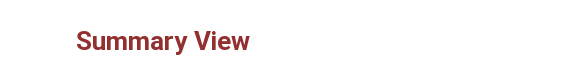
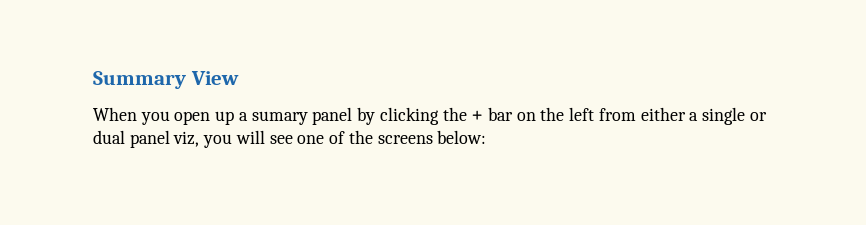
(251, 40) none -> [93,107,767,125] [93,130,487,148] // When you open up a sumary panel by clicking the + bar on the left from either a single or dual panel viz, you will see one of the screens below:

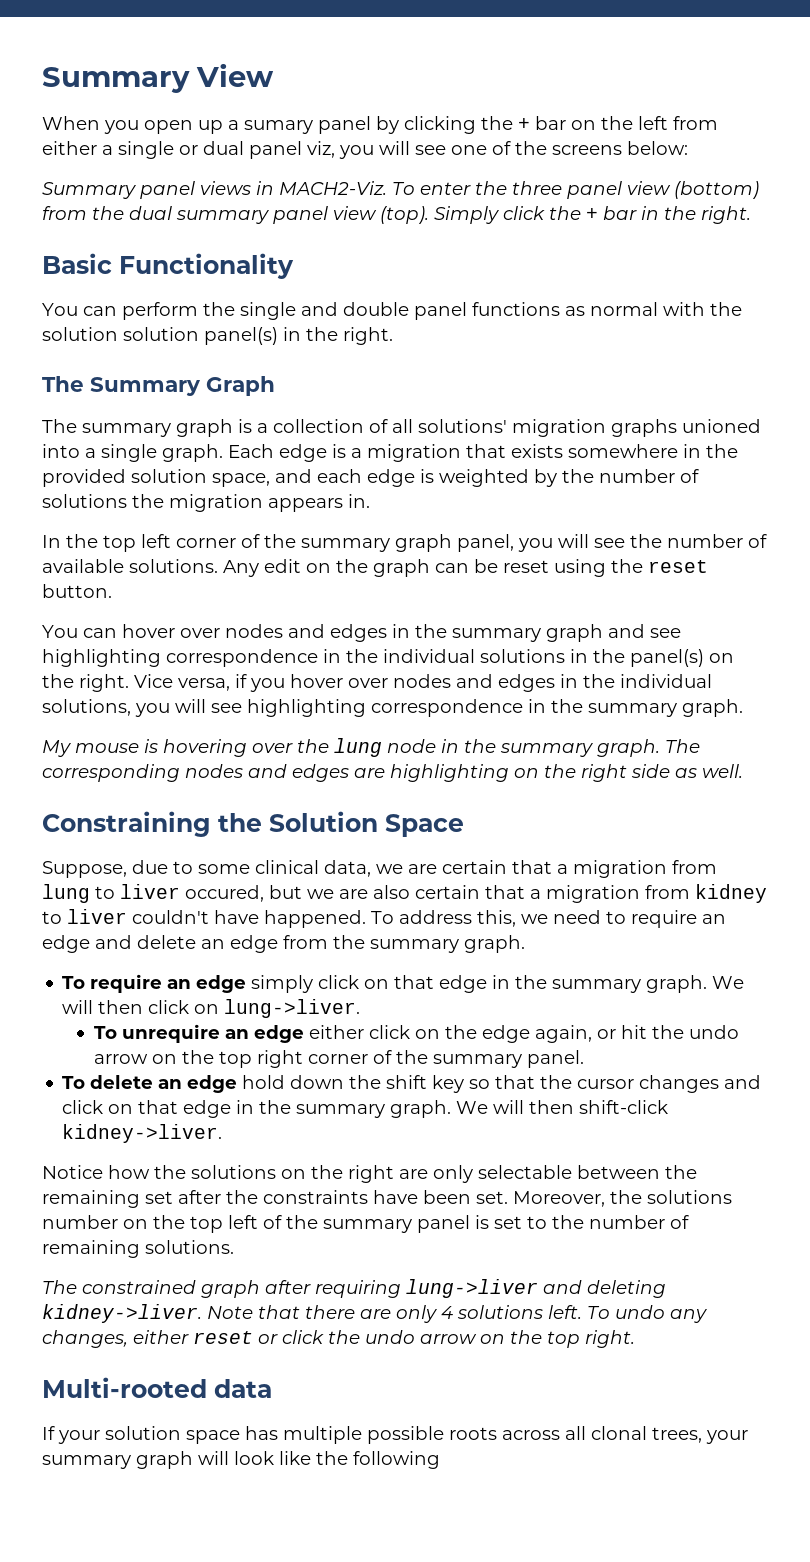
(487, 137) none -> [42,181,759,199] [42,206,751,224] [42,253,294,279] [42,302,742,320] [42,327,393,345] [42,376,275,396] [42,419,761,437] [42,444,738,462] [42,469,699,487] [42,494,370,512] [42,534,767,552] [42,559,708,577] [42,584,112,598] [42,624,681,642] [42,649,734,667] [42,674,712,692] [42,699,743,717] [42,738,700,757] [42,764,743,782] [42,811,464,837] [42,860,717,878] [42,884,767,903] [42,909,726,928] [42,935,525,953] [62,974,745,993] [62,999,361,1018] [94,1024,740,1043] [94,1050,585,1068] [62,1075,762,1093] [62,1100,669,1118] [62,1124,223,1143] [42,1165,697,1183] [42,1190,732,1208] [42,1215,689,1233] [42,1240,234,1258] [42,1279,666,1298] [42,1304,707,1323] [42,1330,635,1348] [42,1377,272,1398] [42,1426,748,1444] [42,1451,440,1469] // Summary panel views in MACH2-Viz. To enter the three panel view (bottom) from the dual summary panel view (top). Simply click the + bar in the right. // Basic Functionality // You can perform the single and double panel functions as normal with the solution solution panel(s) in the right. // The Summary Graph // The summary graph is a collection of all solutions' migration graphs unioned into a single graph. Each edge is a migration that exists somewhere in the provided solution space, and each edge is weighted by the number of solutions the migration appears in. // In the top left corner of the summary graph panel, you will see the number of available solutions. Any edit on the graph can be reset using the reset button. // You can hover over nodes and edges in the summary graph and see highlighting correspondence in the individual solutions in the panel(s) on the right. Vice versa, if you hover over nodes and edges in the individual solutions, you will see highlighting correspondence in the summary graph. // My mouse is hovering over the lung node in the summary graph. The corresponding nodes and edges are highlighting on the right side as well. // Constraining the Solution Space // Suppose, due to some clinical data, we are certain that a migration from lung to liver occured, but we are also certain that a migration from kidney to liver couldn't have happened. To address this, we need to require an edge and delete an edge from the summary graph. // To require an edge simply click on that edge in the summary graph. We will then click on lung->liver. // To unrequire an edge either click on the edge again, or hit the undo arrow on the top right corner of the summary panel. // To delete an edge hold down the shift key so that the cursor changes and click on that edge in the summary graph. We will then shift-click kidney->liver. // Notice how the solutions on the right are only selectable between the remaining set after the constraints have been set. Moreover, the solutions number on the top left of the summary panel is set to the number of remaining solutions. // The constrained graph after requiring lung->liver and deleting kidney->liver. Note that there are only 4 solutions left. To undo any changes, either reset or click the undo arrow on the top right. // Multi-rooted data // If your solution space has multiple possible roots across all clonal trees, your summary graph will look like the following

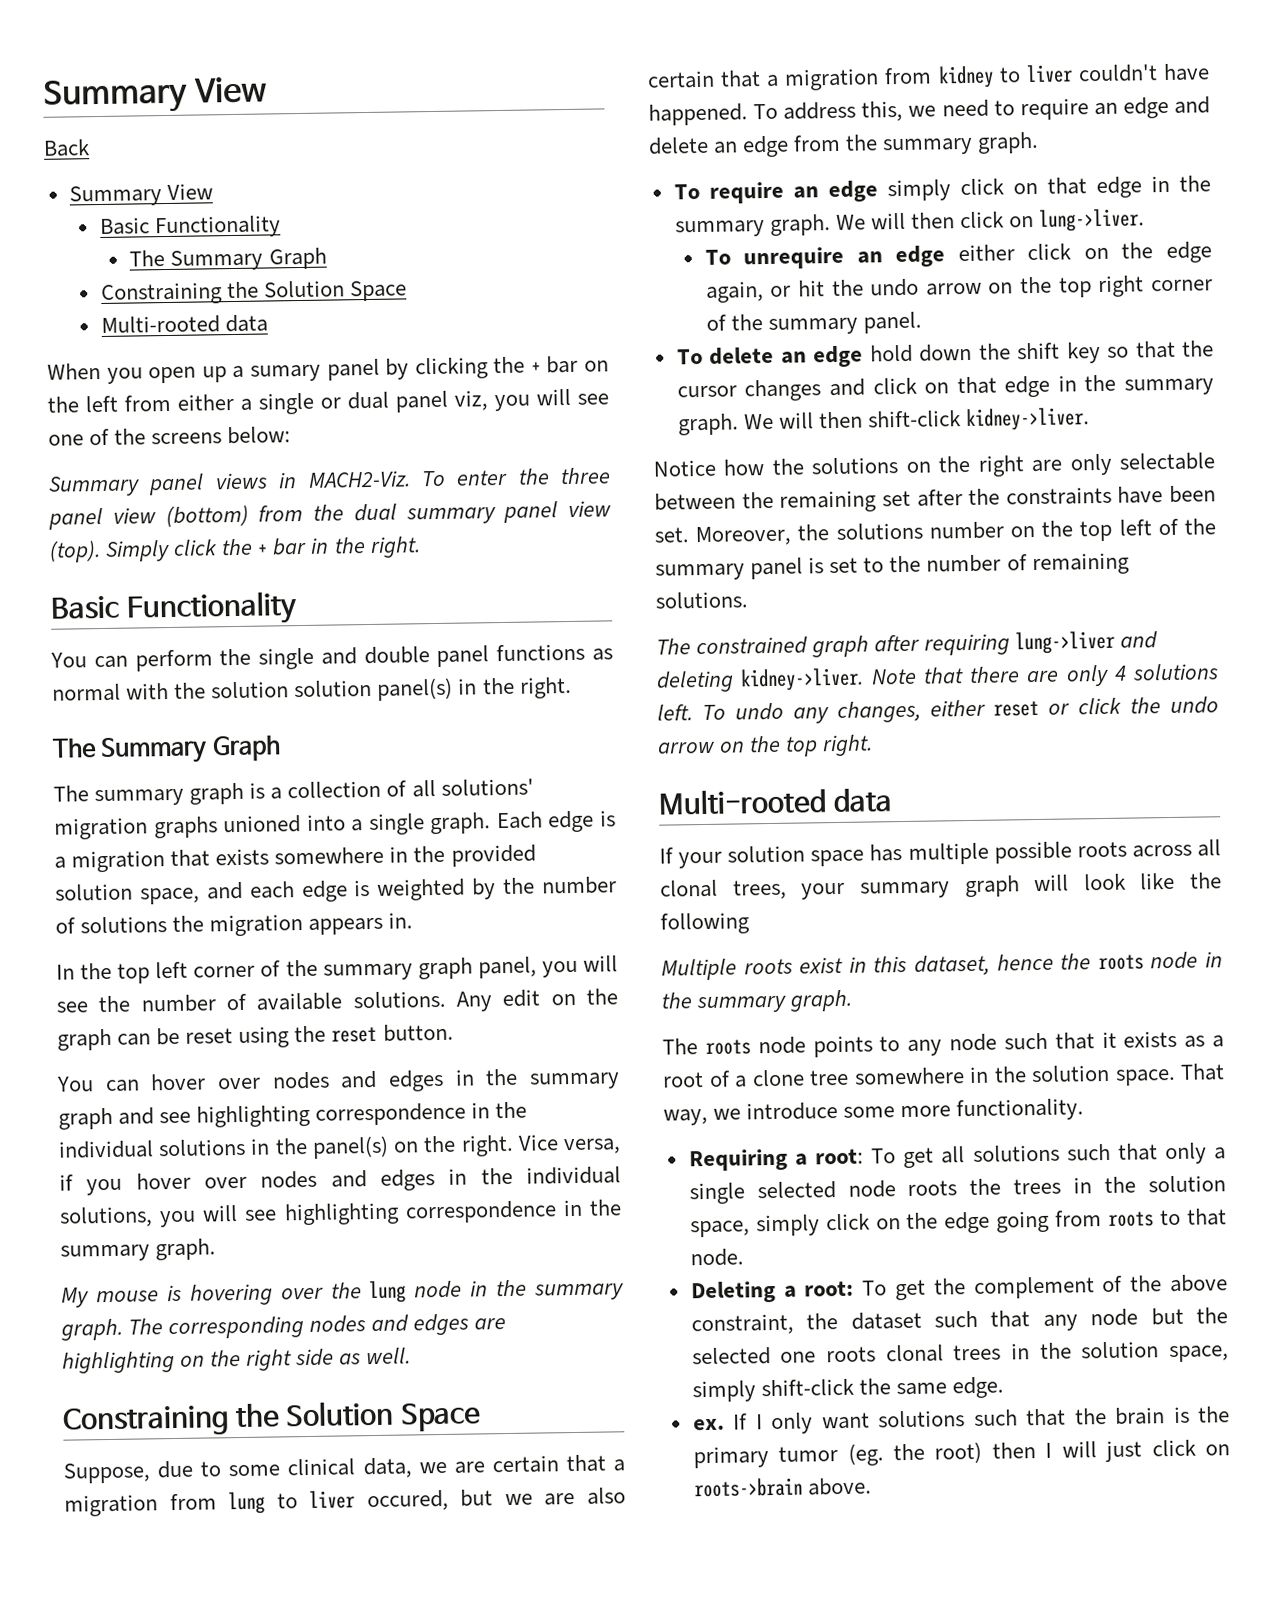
[42,63,274,93] Summary View -> [42,76,267,114] [43,139,90,157] [68,183,213,207] [99,215,281,239] [129,247,327,271] [100,280,407,305] [100,314,268,334] Summary View // Back // Summary View // Basic Functionality // The Summary Graph // Constraining the Solution Space // Multi-rooted data
(440, 1460) none -> [661,951,1223,981] [661,989,854,1014] [662,1030,1224,1058] [662,1063,1225,1088] [663,1098,1085,1126] [688,1142,1226,1172] [688,1175,1226,1205] [689,1208,1227,1238] [689,1248,744,1267] [690,1274,1228,1304] [690,1307,1228,1336] [691,1341,1229,1366] [691,1376,1005,1403] [692,1406,1230,1435] [692,1439,1230,1469] [693,1477,872,1498] // Multiple roots exist in this dataset, hence the roots node in the summary graph. // The roots node points to any node such that it exists as a root of a clone tree somewhere in the solution space. That way, we introduce some more functionality. // Requiring a root: To get all solutions such that only a single selected node roots the trees in the solution space, simply click on the edge going from roots to that node. // Deleting a root: To get the complement of the above constraint, the dataset such that any node but the selected one roots clonal trees in the solution space, simply shift-click the same edge. // ex. If I only want solutions such that the brain is the primary tumor (eg. the root) then I will just click on roots->brain above.

